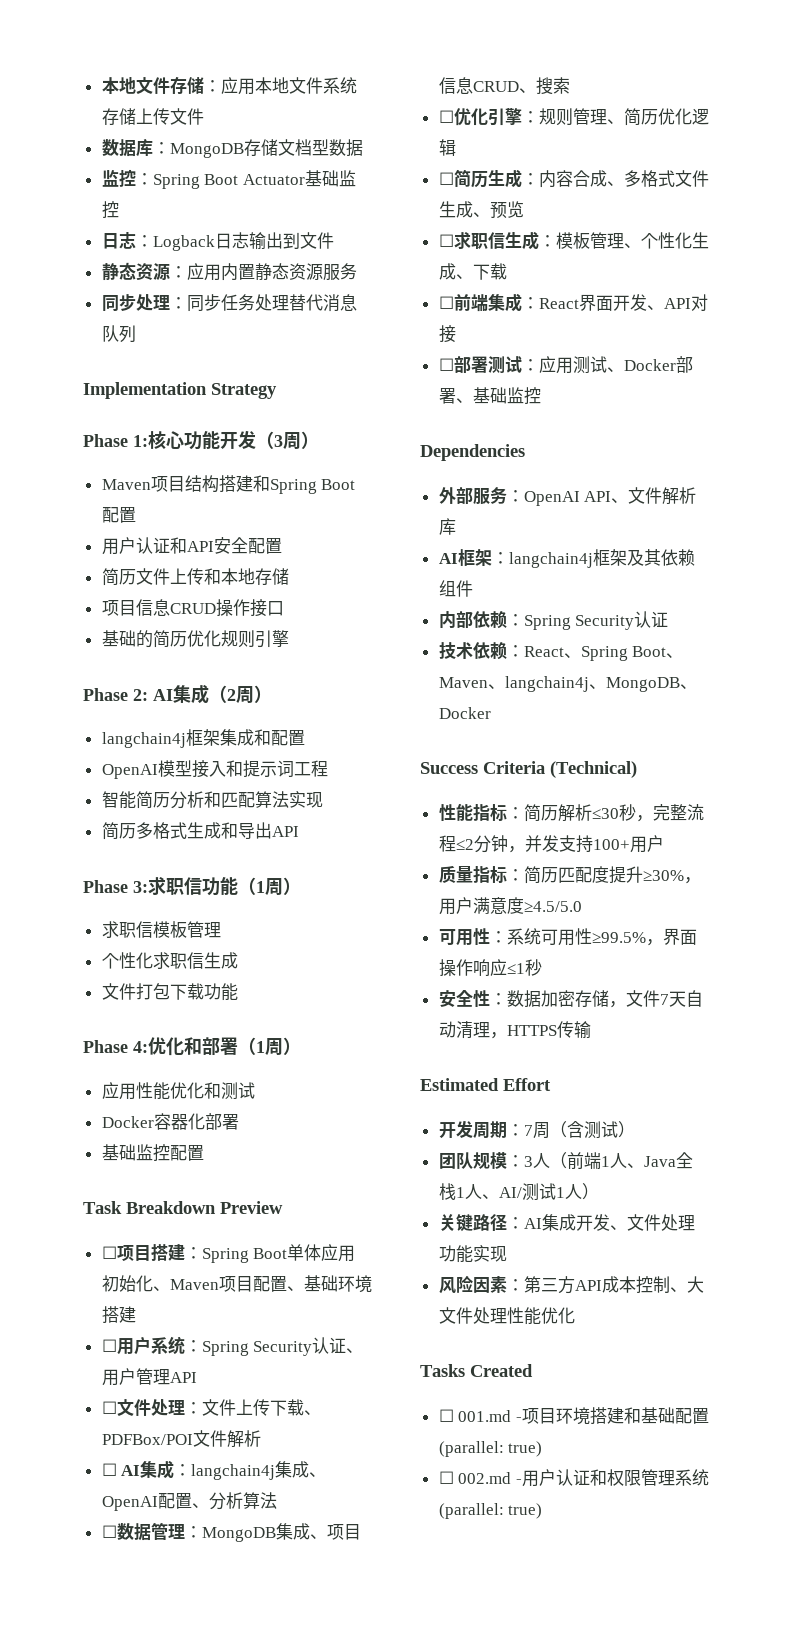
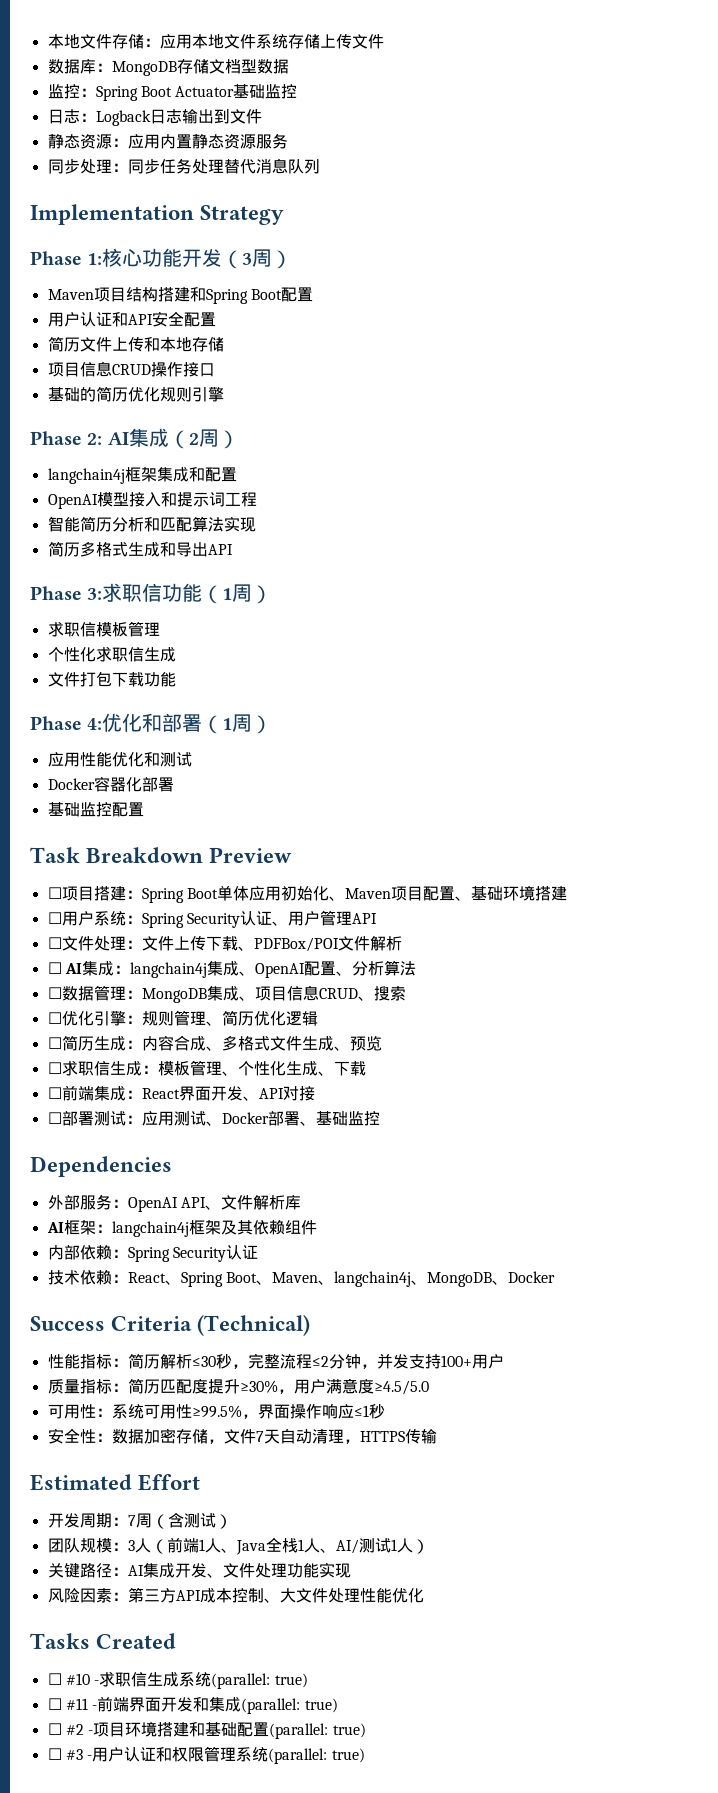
[458,1410,512,1422] 001.md -> [65,1671,308,1689] [47,1696,338,1714] [47,1723,84,1735] #10 -求职信生成系统(parallel: true) // ☐ #11 -前端界面开发和集成(parallel: true) // ☐ #2
[458,1472,512,1484] 002.md -> [65,1749,83,1760] #3

